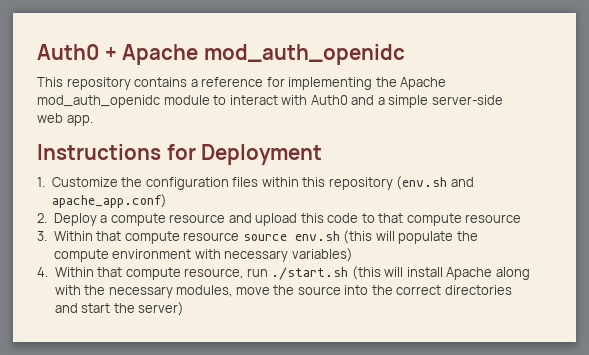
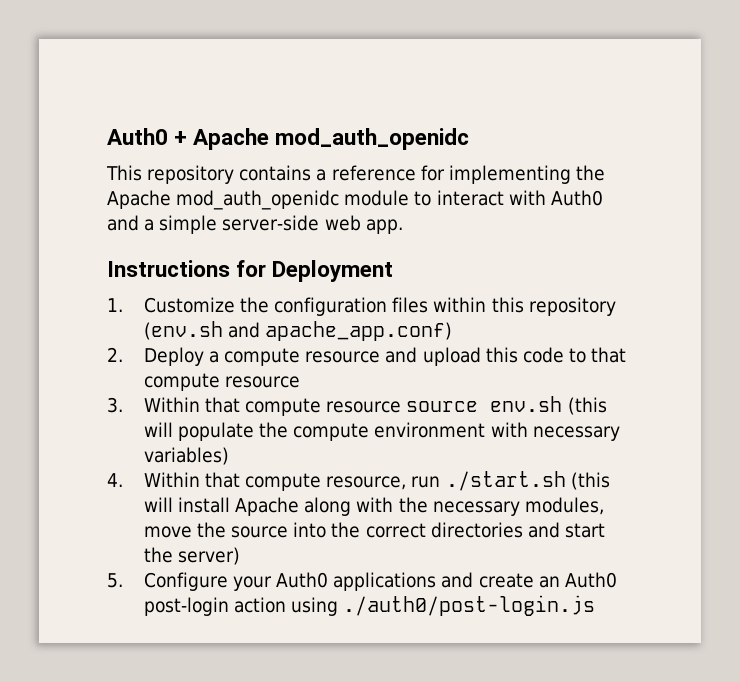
(185, 309) none -> [107,572,617,591] [143,595,596,616] // 5. Configure your Auth0 applications and create an Auth0 post-login action using ./auth0/post-login.js

